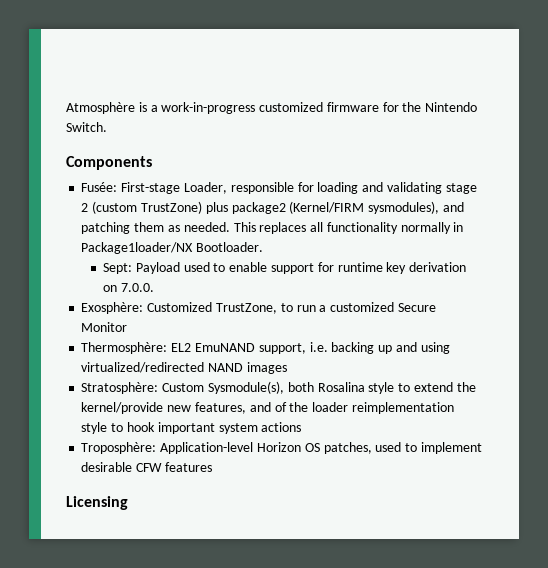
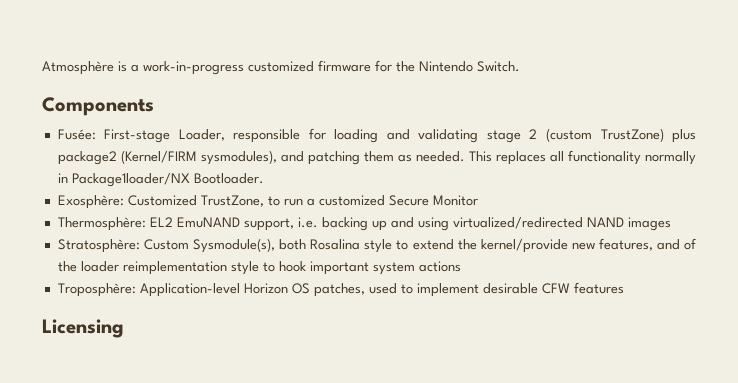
[103,262,467,274] [103,283,154,292] // Sept: Payload used to enable support for runtime key derivation on 7.0.0. -> (264, 178) none

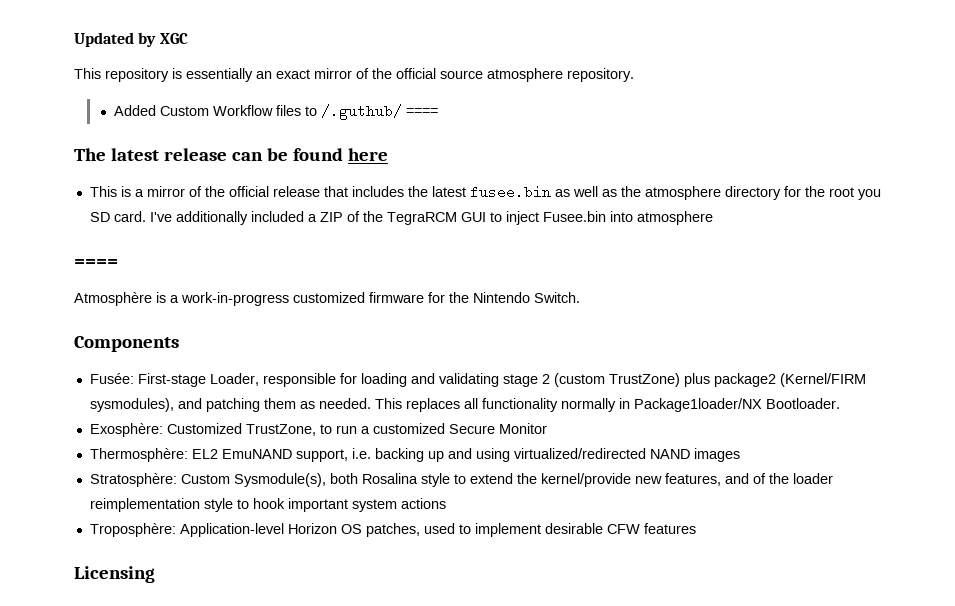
(42, 68) none -> [74,32,188,47] [74,68,634,82] [113,104,438,120] [74,148,388,161] [89,185,881,200] [89,211,713,225] [74,259,118,267] Updated by XGC // This repository is essentially an exact mirror of the official source atmosphere repository. // Added Custom Workflow files to /.guthub/ ==== // The latest release can be found here // This is a mirror of the official release that includes the latest fusee.bin as well as the atmosphere directory for the root you SD card. I've additionally included a ZIP of the TegraRCM GUI to inject Fusee.bin into atmosphere // ==== //

